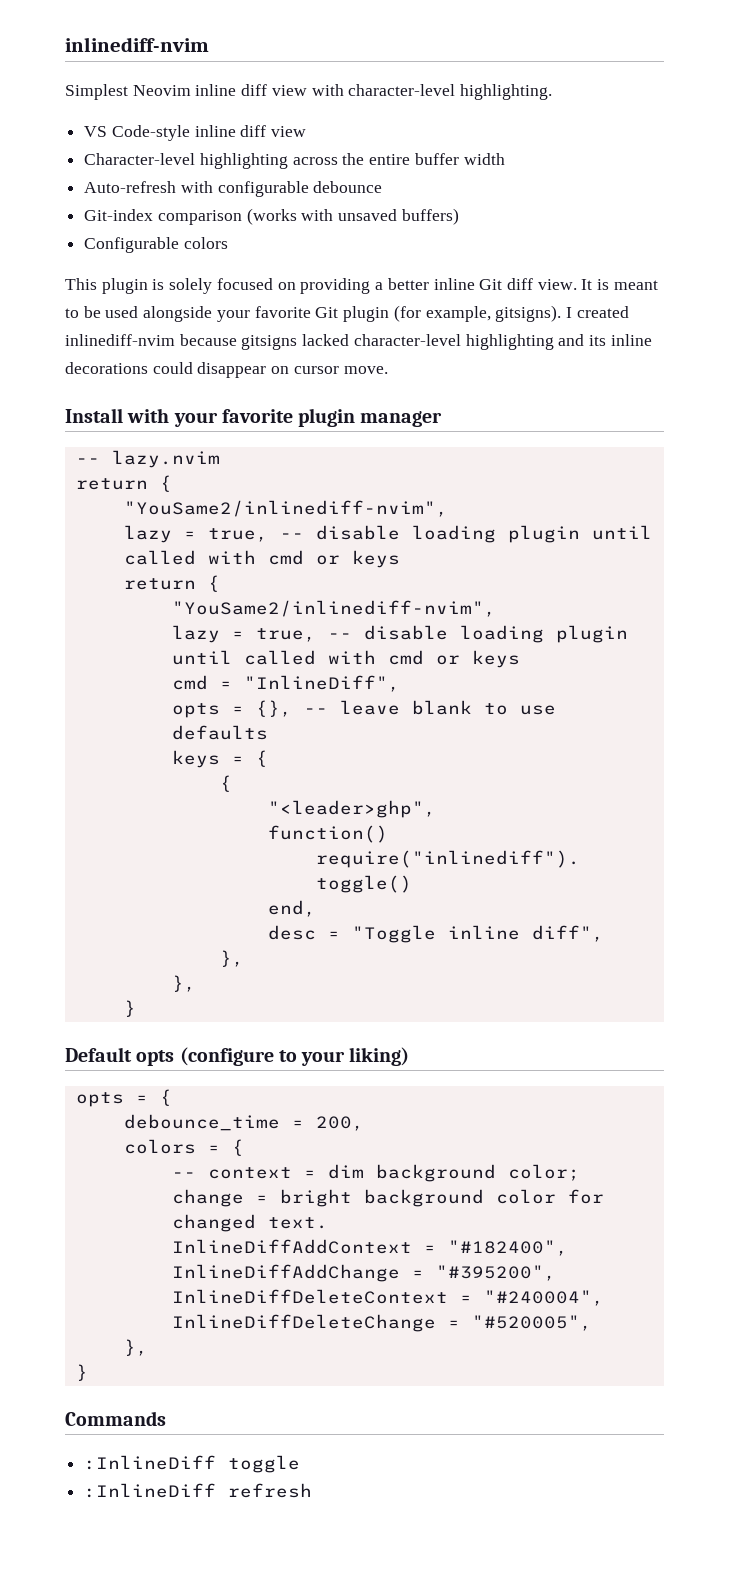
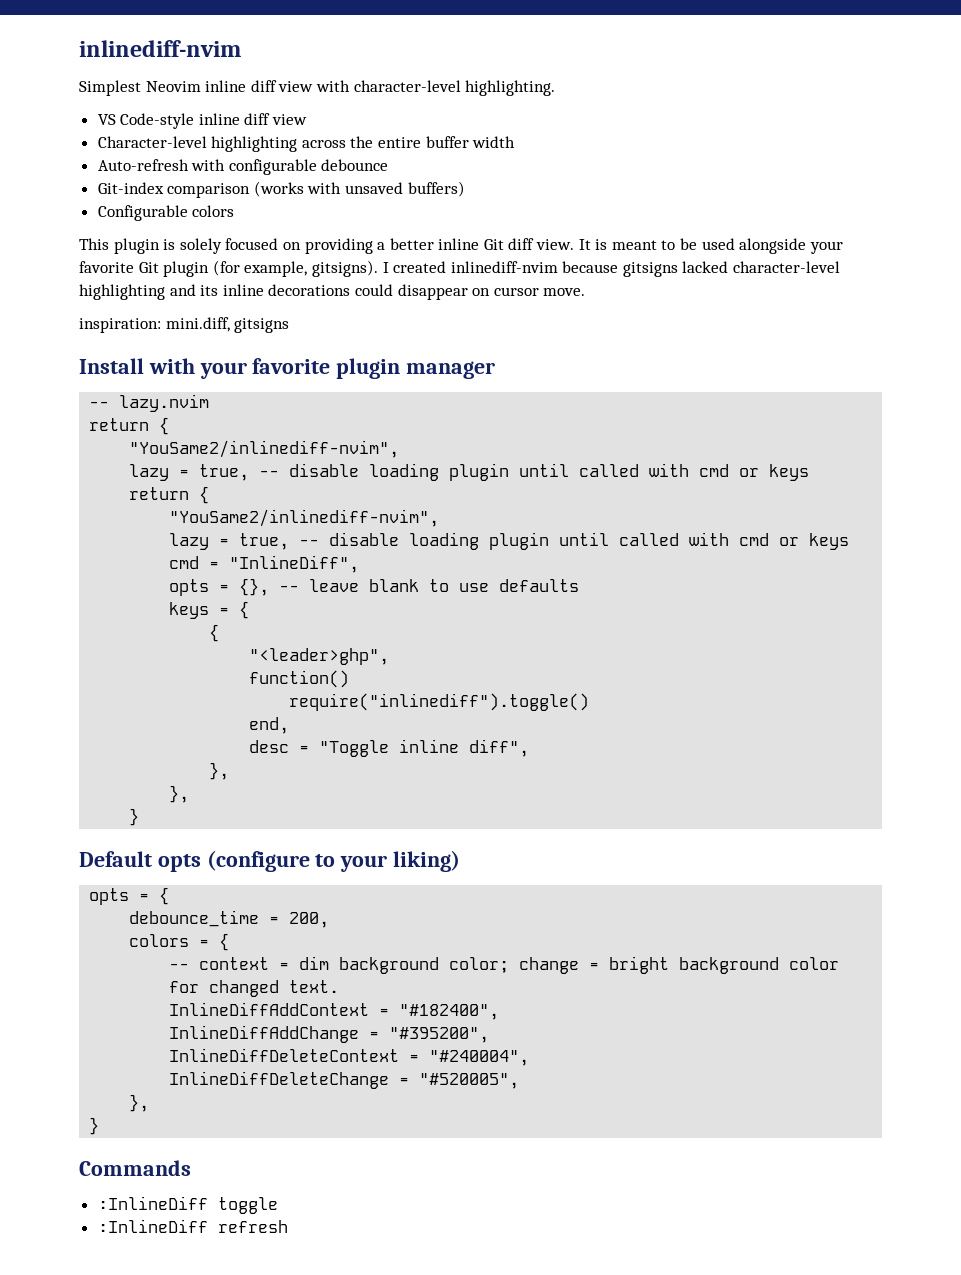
(388, 370) none -> [79,317,290,333] // inspiration: mini.diff, gitsigns

